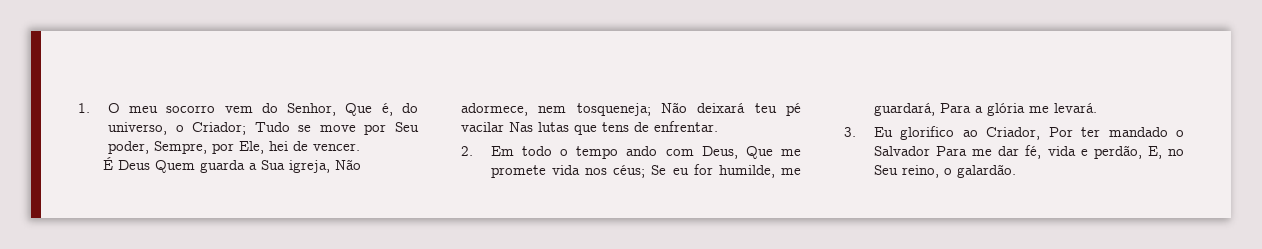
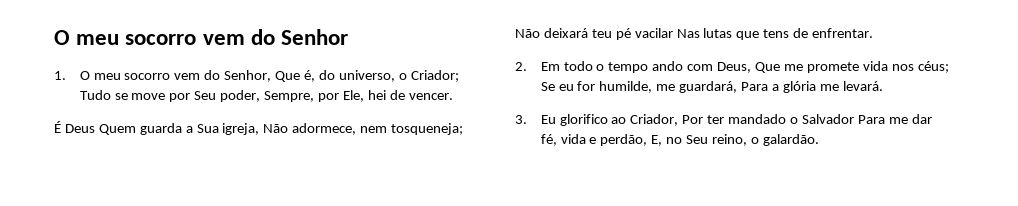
(78, 108) none -> [54,29,349,45] O meu socorro vem do Senhor //

